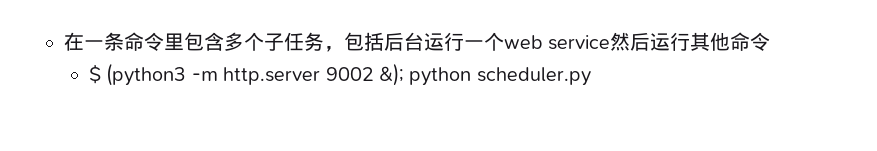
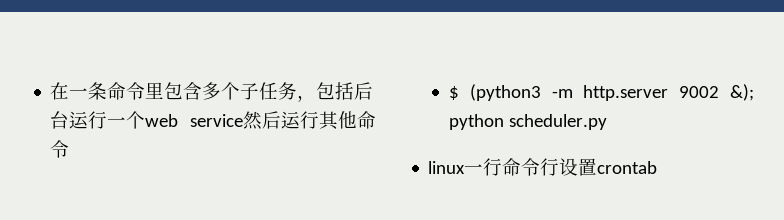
(591, 76) none -> [428,158,658,176] // linux一行命令行设置crontab

